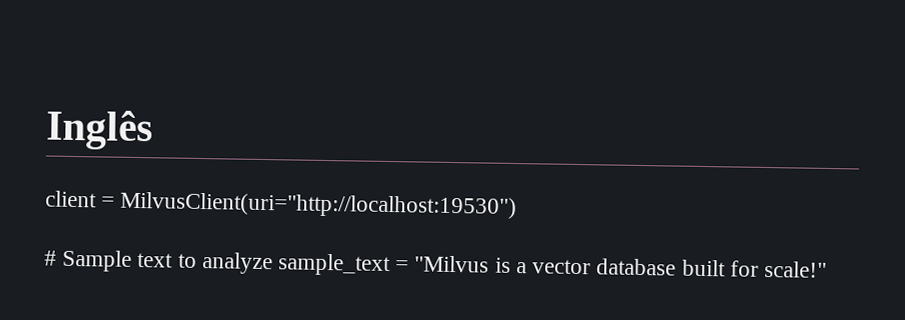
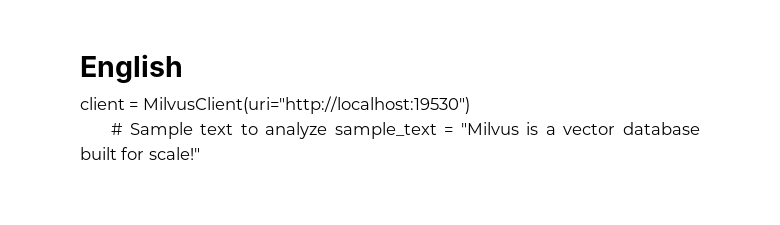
[46,109,153,151] Inglês -> [80,54,183,84] English

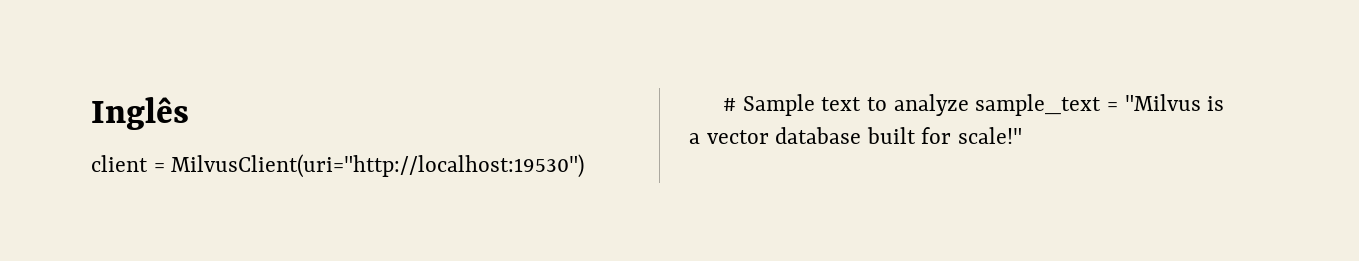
[80,54,183,84] English -> [91,97,189,130] Inglês

